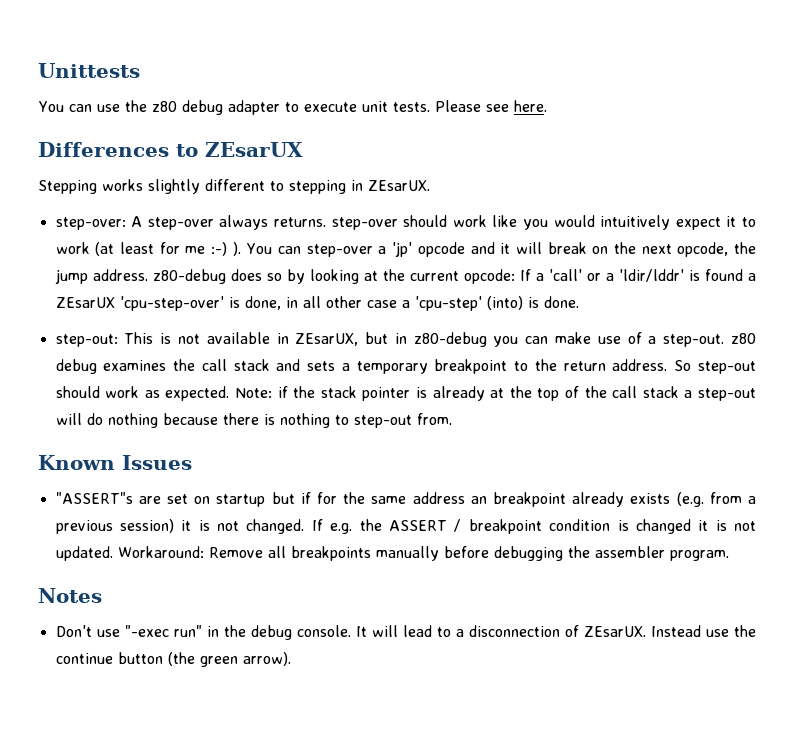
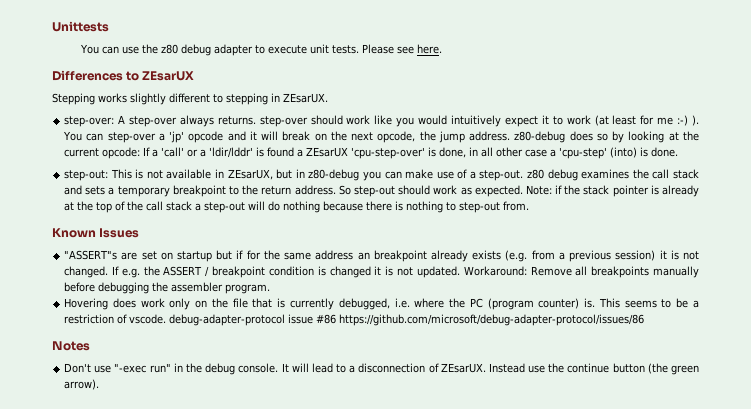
(729, 555) none -> [64,298,699,310] [64,314,645,326] // Hovering does work only on the file that is currently debugged, i.e. where the PC (program counter) is. This seems to be a restriction of vscode. debug-adapter-protocol issue #86 https://github.com/microsoft/debug-adapter-protocol/issues/86

